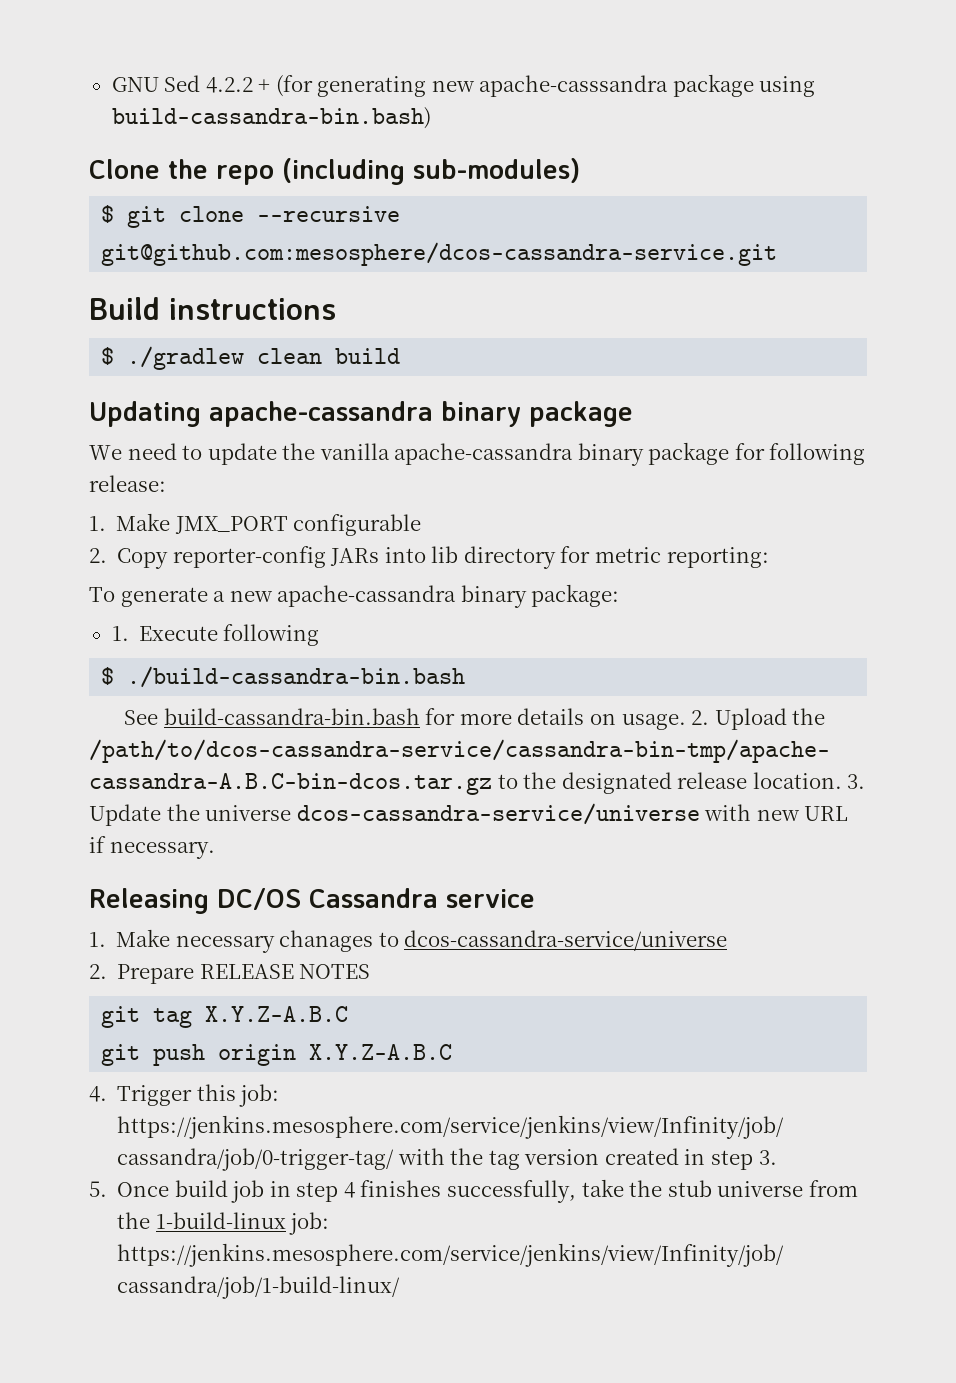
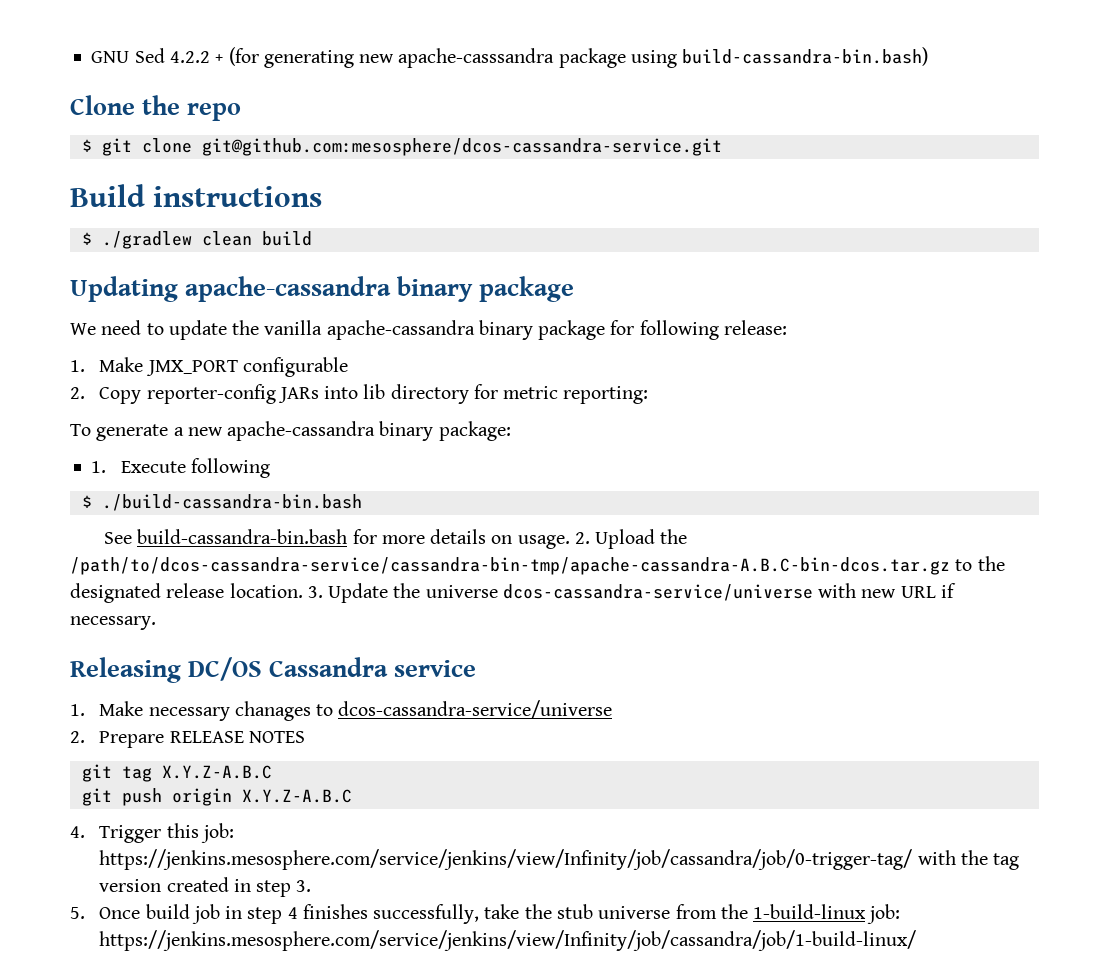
[282,158,580,185] (including sub-modules) -> (242, 112) none
[257,206,401,222] --recursive -> (192, 145) none

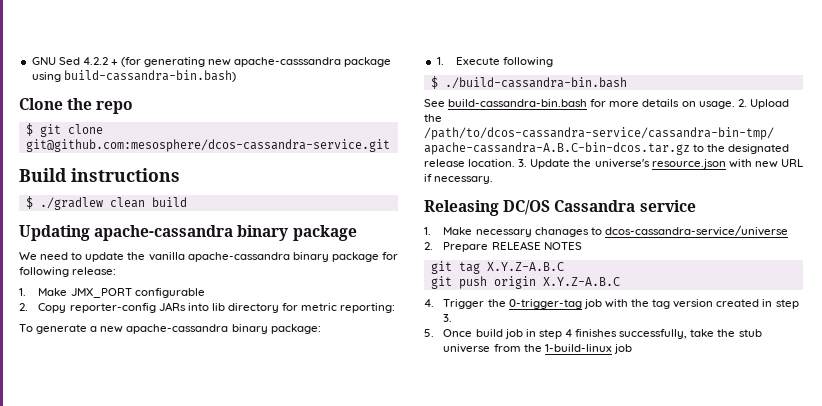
[425,584,813,601] universe dcos-cassandra-service/universe -> [594,159,726,169] universe's resource.json
[166,823,234,843] [99,849,913,870] this job: https://jenkins.mesosphere.com/service/jenkins/view/Infinity/job/cassandra/job/0-trigger-tag/ -> [487,299,602,309] the 0-trigger-tag job
[867,904,901,924] [99,930,917,951] job: https://jenkins.mesosphere.com/service/jenkins/view/Infinity/job/cassandra/job/1-build-linux/ -> [613,344,632,354] job

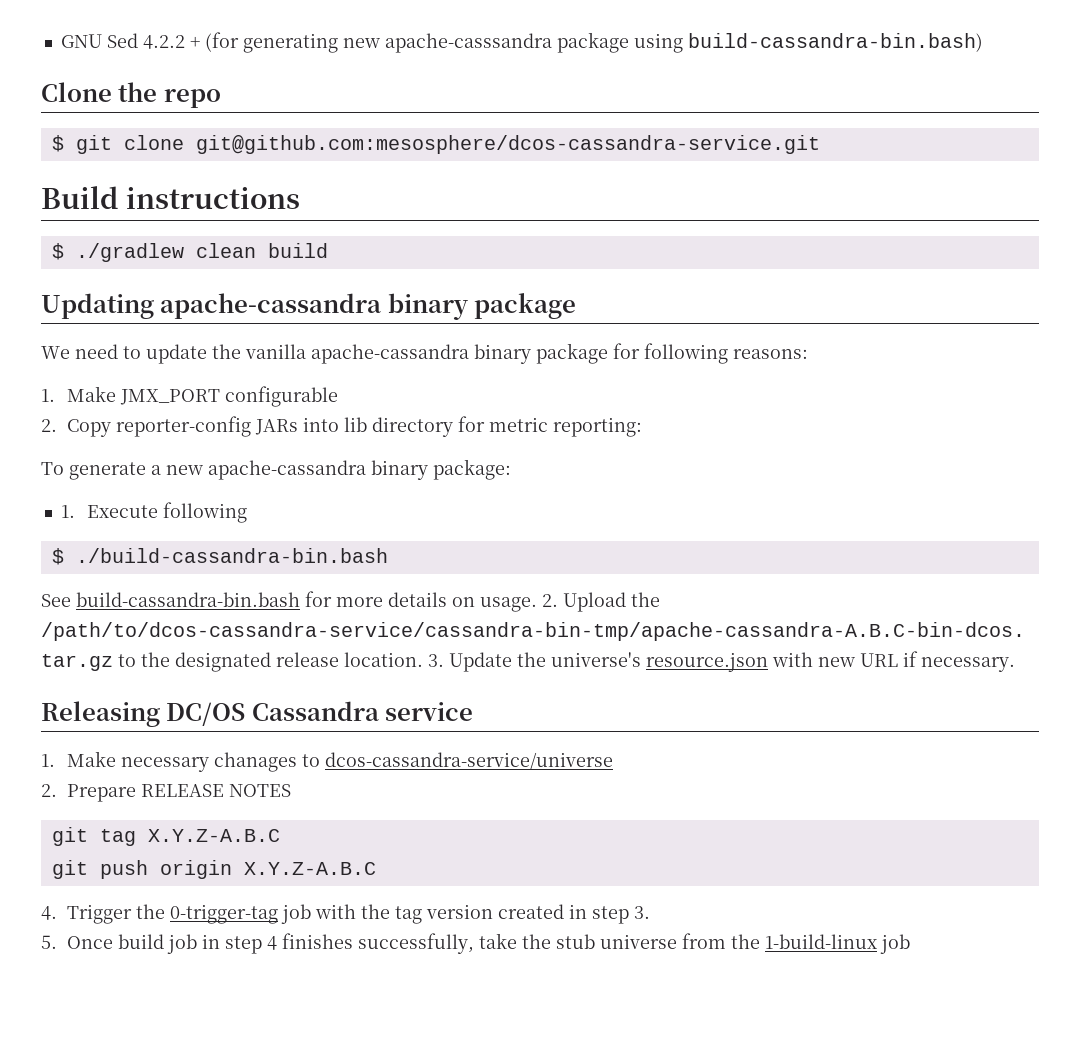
[72,267,117,275] release: -> [733,349,808,359] reasons:

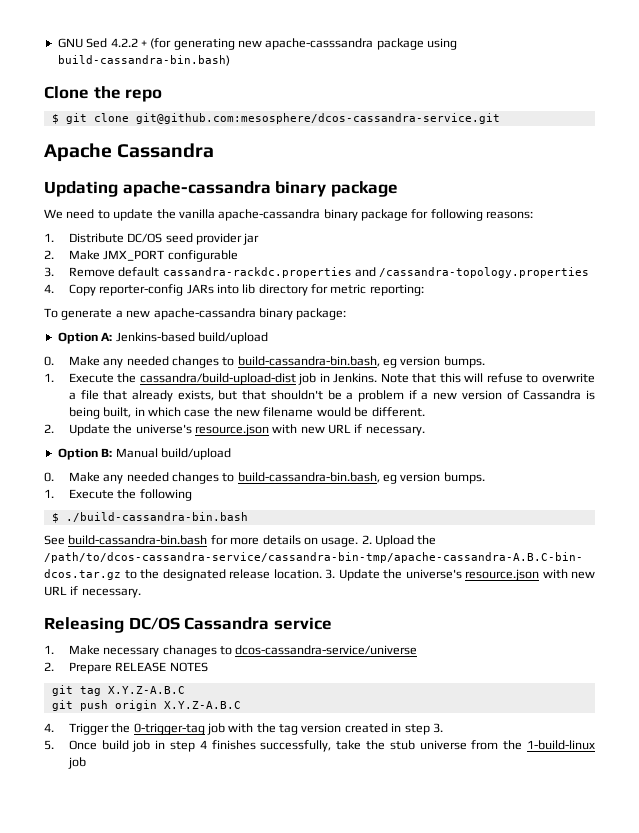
[41,186,300,209] [51,243,328,262] Build instructions // $ ./gradlew clean build -> [44,143,215,162] Apache Cassandra
[67,386,339,407] [41,419,57,432] Make JMX_PORT configurable // 2. -> [68,233,260,245] [44,250,238,262] [44,267,590,278] [44,284,54,293] Distribute DC/OS seed provider jar // 2. Make JMX_PORT configurable // 3. Remove default cassandra-rackdc.properties and /cassandra-topology.properties // 4.
[60,505,158,518] 1. Execute -> [57,332,268,344] [44,356,485,368] [44,373,595,385] [68,390,596,402] [68,407,425,419] [44,424,425,436] [57,448,231,460] [44,472,485,484] [44,489,137,499] Option A: Jenkins-based build/upload // 0. Make any needed changes to build-cassandra-bin.bash, eg version bumps. // 1. Execute the cassandra/build-upload-dist job in Jenkins. Note that this will refuse to overwrite a file that already exists, but that shouldn't be a problem if a new version of Cassandra is being built, in which case the new filename would be different. // 2. Update the universe's resource.json with new URL if necessary. // Option B: Manual build/upload // 0. Make any needed changes to build-cassandra-bin.bash, eg version bumps. // 1. Execute the

